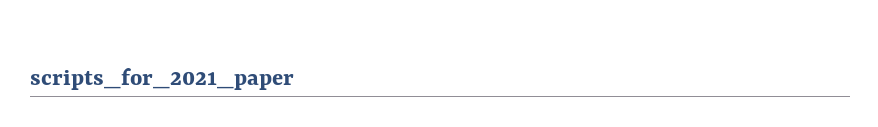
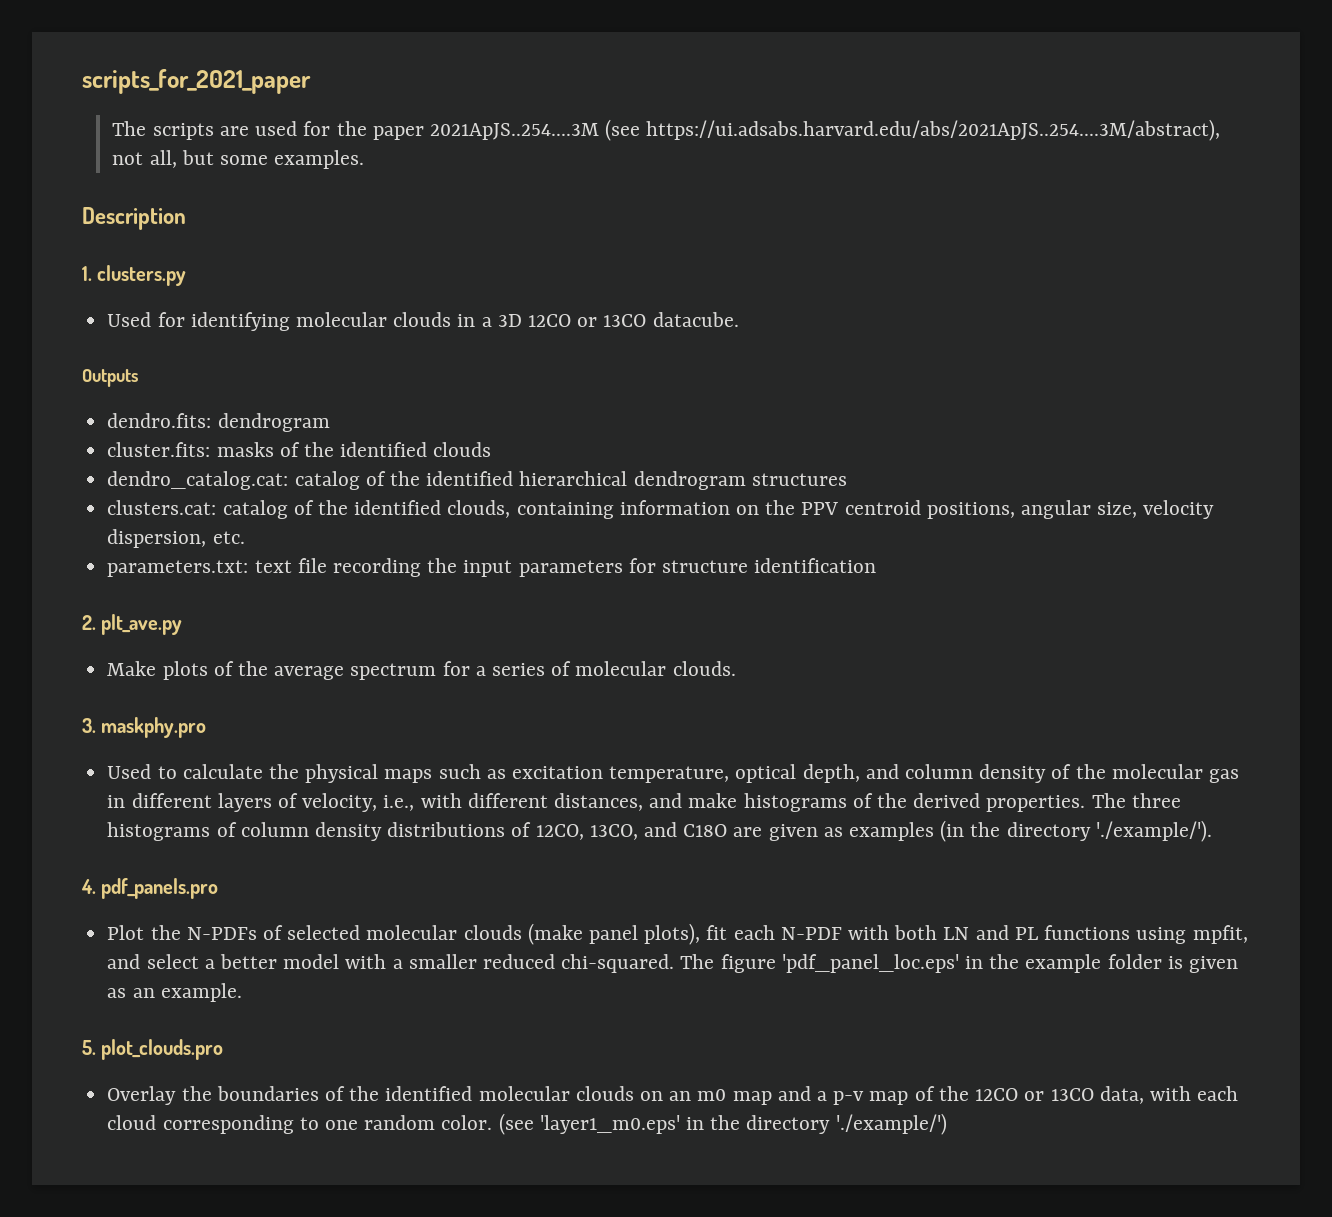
(294, 79) none -> [112,119,1221,141] [112,150,365,169] [82,207,186,230] [82,265,187,286] [107,312,739,331] [82,369,138,387] [107,413,330,432] [107,442,492,457] [107,471,847,490] [107,500,1215,519] [107,529,245,548] [107,558,877,577] [82,614,183,635] [107,661,736,680] [82,717,207,738] [107,764,1240,783] [107,793,1181,812] [107,820,1212,842] [81,878,219,899] [107,923,1248,945] [107,954,1239,973] [107,983,242,1002] [82,1039,224,1060] [107,1086,1239,1105] [107,1113,947,1135] // The scripts are used for the paper 2021ApJS..254....3M (see https://ui.adsabs.harvard.edu/abs/2021ApJS..254....3M/abstract), not all, but some examples. // Description // 1. clusters.py // Used for identifying molecular clouds in a 3D 12CO or 13CO datacube. // Outputs // dendro.fits: dendrogram // cluster.fits: masks of the identified clouds // dendro_catalog.cat: catalog of the identified hierarchical dendrogram structures // clusters.cat: catalog of the identified clouds, containing information on the PPV centroid positions, angular size, velocity dispersion, etc. // parameters.txt: text file recording the input parameters for structure identification // 2. plt_ave.py // Make plots of the average spectrum for a series of molecular clouds. // 3. maskphy.pro // Used to calculate the physical maps such as excitation temperature, optical depth, and column density of the molecular gas in different layers of velocity, i.e., with different distances, and make histograms of the derived properties. The three histograms of column density distributions of 12CO, 13CO, and C18O are given as examples (in the directory './example/'). // 4. pdf_panels.pro // Plot the N-PDFs of selected molecular clouds (make panel plots), fit each N-PDF with both LN and PL functions using mpfit, and select a better model with a smaller reduced chi-squared. The figure 'pdf_panel_loc.eps' in the example folder is given as an example. // 5. plot_clouds.pro // Overlay the boundaries of the identified molecular clouds on an m0 map and a p-v map of the 12CO or 13CO data, with each cloud corresponding to one random color. (see 'layer1_m0.eps' in the directory './example/')

